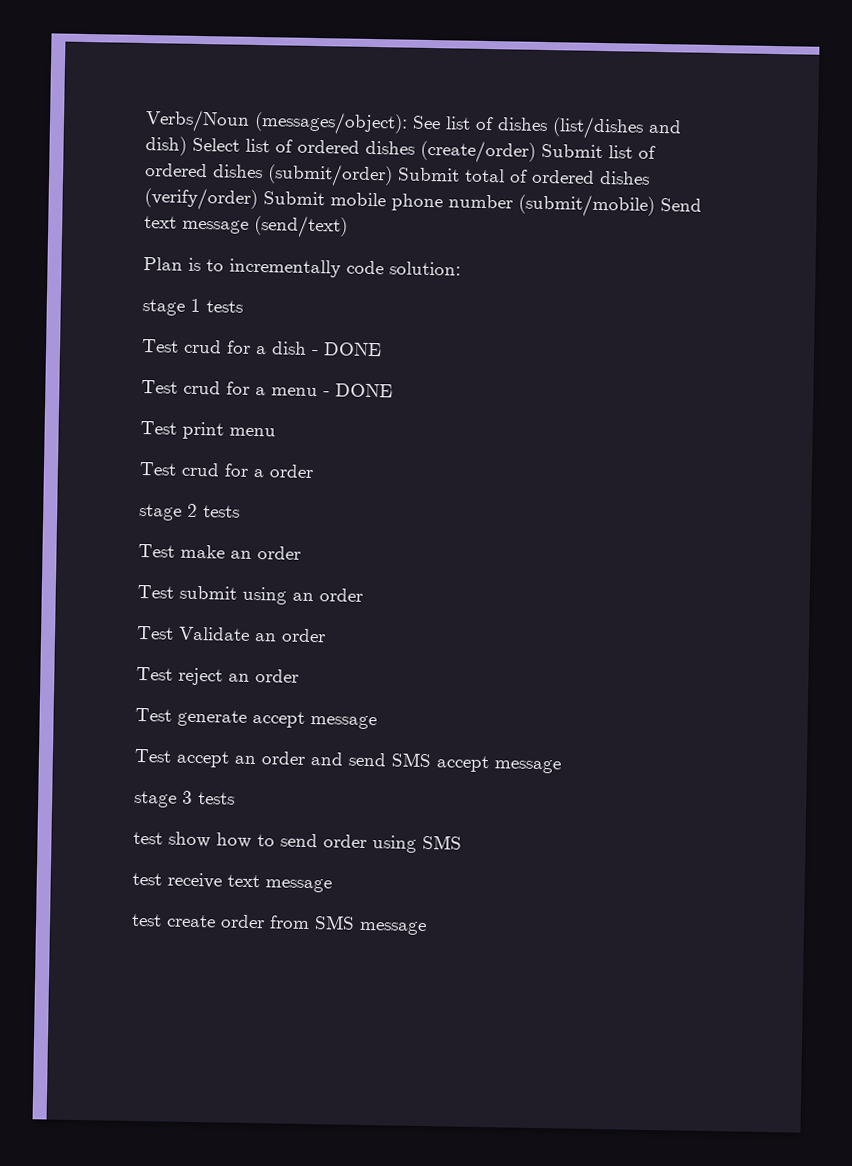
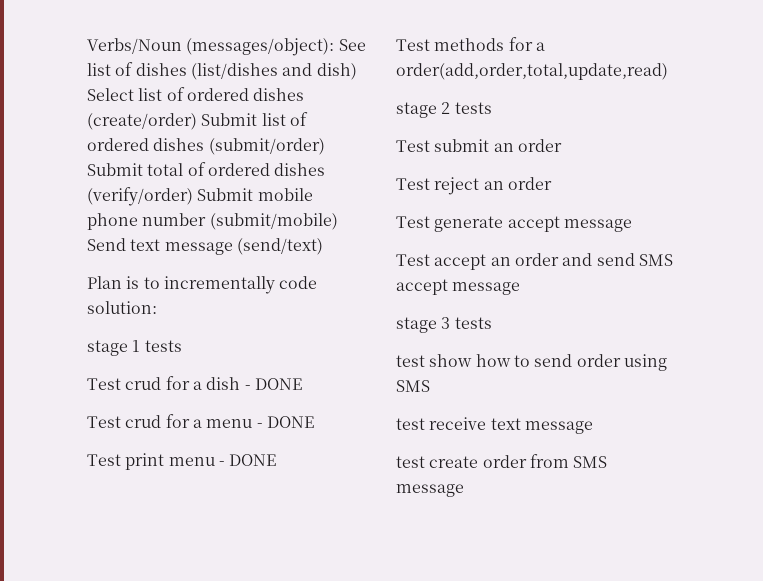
[139,461,314,479] // Test crud for a order -> [218,454,277,466] [396,37,545,51] [396,63,668,80] - DONE // Test methods for a order(add,order,total,update,read)
[180,544,301,560] [137,584,363,605] [136,625,250,641] make an order // Test submit using an order // Test Validate -> [434,139,490,152] submit

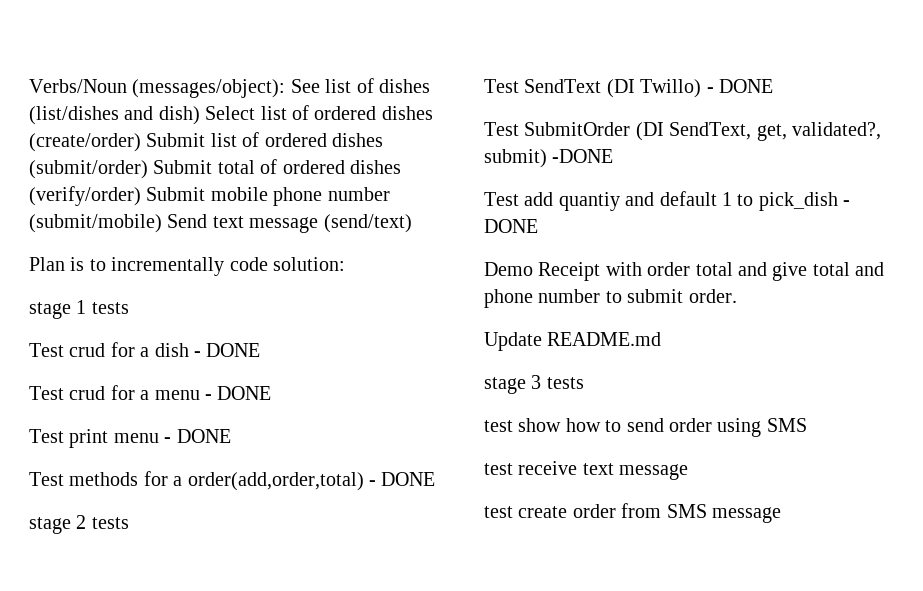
[396,63,668,80] order(add,order,total,update,read) -> [187,472,436,491] order(add,order,total) - DONE
[434,139,562,152] [396,177,552,195] [396,216,632,232] [396,253,673,270] [396,279,521,295] submit an order // Test reject an order // Test generate accept message // Test accept an order and send SMS accept message -> [524,79,773,98] [484,122,881,141] [484,149,614,168] [484,191,851,211] [484,219,538,233] [484,262,885,281] [484,289,737,308] [484,332,662,351] SendText (DI Twillo) - DONE // Test SubmitOrder (DI SendText, get, validated?, submit) -DONE // Test add quantiy and default 1 to pick_dish - DONE // Demo Receipt with order total and give total and phone number to submit order. // Update README.md

